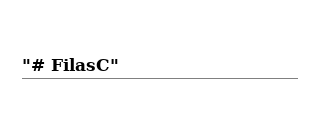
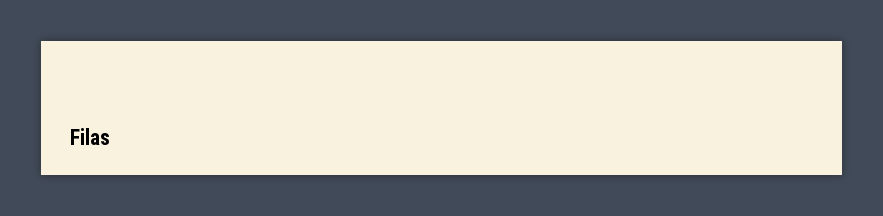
[22,58,119,71] "# FilasC" -> [70,128,110,145] Filas

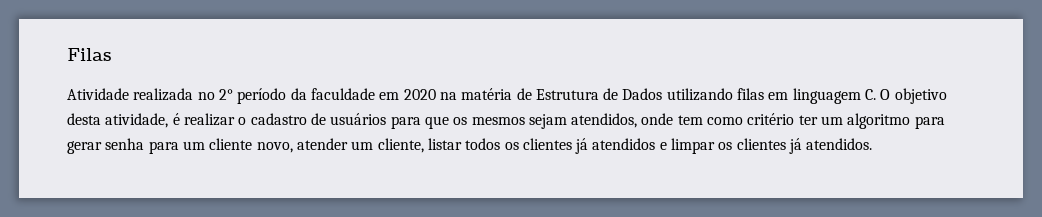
(110, 136) none -> [67,88,947,104] [67,113,945,129] [67,138,873,154] // Atividade realizada no 2° período da faculdade em 2020 na matéria de Estrutura de Dados utilizando filas em linguagem C. O objetivo desta atividade, é realizar o cadastro de usuários para que os mesmos sejam atendidos, onde tem como critério ter um algoritmo para gerar senha para um cliente novo, atender um cliente, listar todos os clientes já atendidos e limpar os clientes já atendidos.

